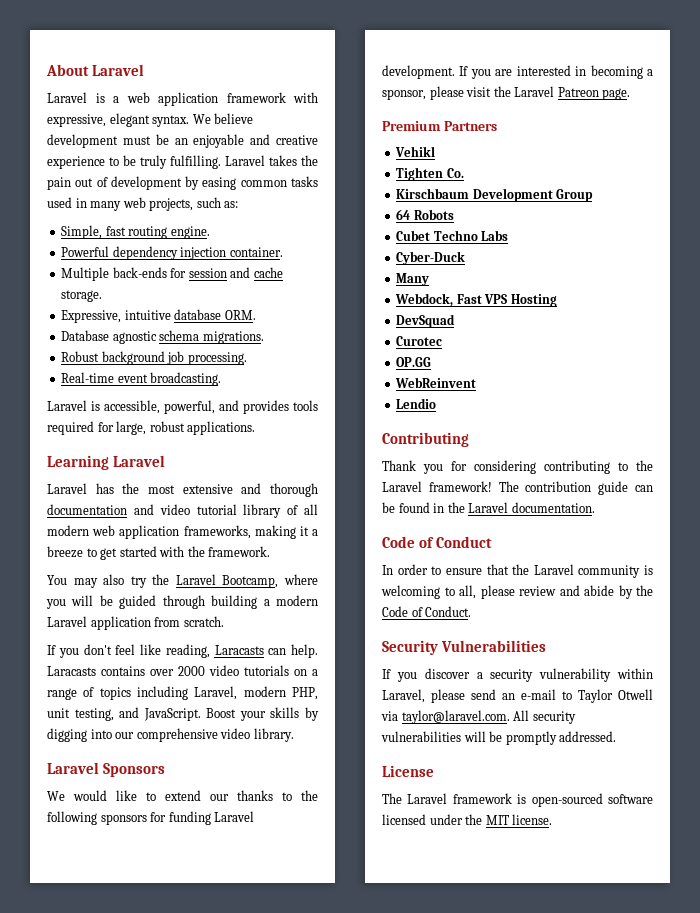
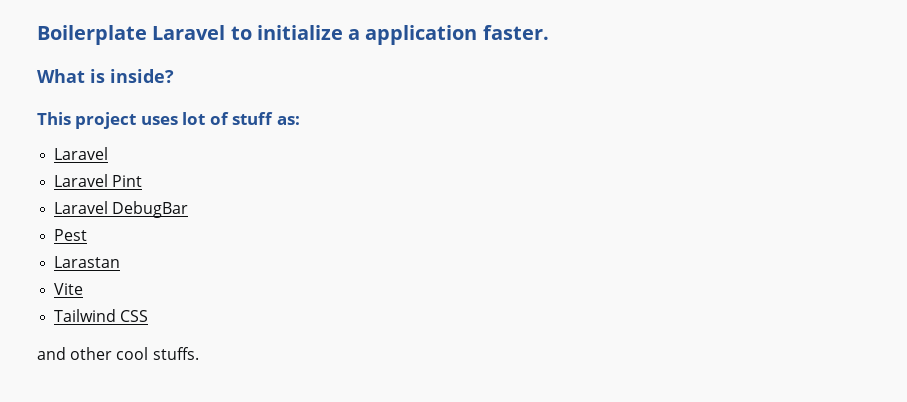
[46,64,145,76] [47,92,318,106] [47,113,254,127] [47,134,318,148] [47,155,318,169] [47,176,318,190] [47,197,239,211] [61,225,210,239] [61,246,283,260] [61,267,283,281] [61,290,103,302] [61,309,256,323] [61,330,264,344] [61,351,247,365] [61,372,222,386] [47,400,318,414] [47,421,256,435] [47,455,166,470] [47,483,318,497] [47,504,318,518] [47,525,318,539] [47,546,271,560] [47,574,318,588] [46,595,318,609] [47,616,224,630] [47,644,318,658] [47,665,318,676] [47,686,318,700] [47,707,320,721] [47,728,294,742] [47,762,166,777] [47,790,318,801] [47,811,255,825] [382,65,653,79] [382,86,631,100] [382,121,497,131] [395,146,436,157] [396,167,464,181] [396,188,594,202] [396,209,454,220] [396,230,509,241] [396,251,466,265] [396,273,430,286] [395,293,557,307] [396,314,456,328] [396,336,443,346] [396,357,432,367] [395,377,477,388] [396,398,437,409] [382,432,469,447] [382,460,653,474] [382,481,653,495] [382,502,595,513] [382,536,493,548] [382,564,653,578] [381,585,653,599] [382,606,472,617] [382,640,547,655] [382,668,653,682] [382,689,653,703] [381,710,576,724] [381,731,617,745] [382,765,434,777] [382,793,653,807] [382,814,553,825] About Laravel // Laravel is a web application framework with expressive, elegant syntax. We believe development must be an enjoyable and creative experience to be truly fulfilling. Laravel takes the pain out of development by easing common tasks used in many web projects, such as: // Simple, fast routing engine. // Powerful dependency injection container. // Multiple back-ends for session and cache storage. // Expressive, intuitive database ORM. // Database agnostic schema migrations. // Robust background job processing. // Real-time event broadcasting. // Laravel is accessible, powerful, and provides tools required for large, robust applications. // Learning Laravel // Laravel has the most extensive and thorough documentation and video tutorial library of all modern web application frameworks, making it a breeze to get started with the framework. // You may also try the Laravel Bootcamp, where you will be guided through building a modern Laravel application from scratch. // If you don't feel like reading, Laracasts can help. Laracasts contains over 2000 video tutorials on a range of topics including Laravel, modern PHP, unit testing, and JavaScript. Boost your skills by digging into our comprehensive video library. // Laravel Sponsors // We would like to extend our thanks to the following sponsors for funding Laravel development. If you are interested in becoming a sponsor, please visit the Laravel Patreon page. // Premium Partners // Vehikl // Tighten Co. // Kirschbaum Development Group // 64 Robots // Cubet Techno Labs // Cyber-Duck // Many // Webdock, Fast VPS Hosting // DevSquad // Curotec // OP.GG // WebReinvent // Lendio // Contributing // Thank you for considering contributing to the Laravel framework! The contribution guide can be found in the Laravel documentation. // Code of Conduct // In order to ensure that the Laravel community is welcoming to all, please review and abide by the Code of Conduct. // Security Vulnerabilities // If you discover a security vulnerability within Laravel, please send an e-mail to Taylor Otwell via taylor@laravel.com. All security vulnerabilities will be promptly addressed. // License // The Laravel framework is open-sourced software licensed under the MIT license. -> [37,25,549,45] [37,69,174,83] [37,112,300,129] [54,147,109,160] [54,174,143,187] [54,201,189,218] [54,229,88,241] [54,256,121,268] [54,283,84,295] [54,309,149,322] [37,347,199,360] Boilerplate Laravel to initialize a application faster. // What is inside? // This project uses lot of stuff as: // Laravel // Laravel Pint // Laravel DebugBar // Pest // Larastan // Vite // Tailwind CSS // and other cool stuffs.

